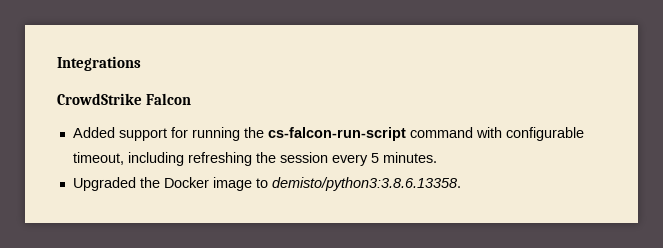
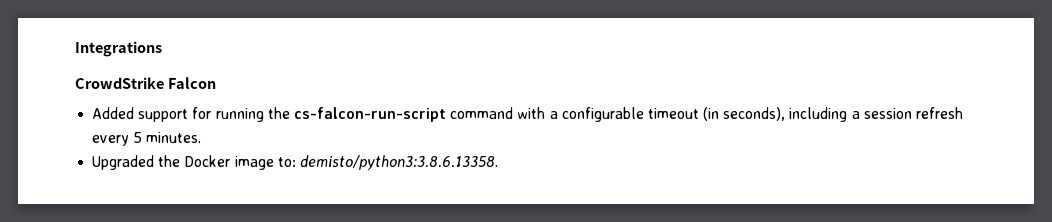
[505,127,584,141] [72,152,328,166] configurable timeout, including refreshing the session -> [549,107,964,122] a configurable timeout (in seconds), including a session refresh
[255,178,268,188] to -> [277,157,296,167] to:

